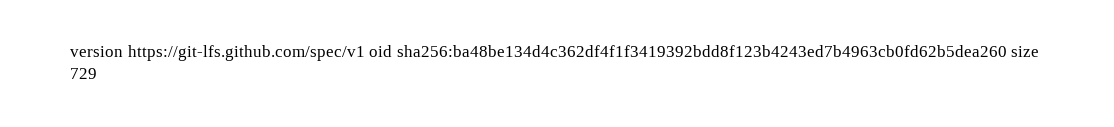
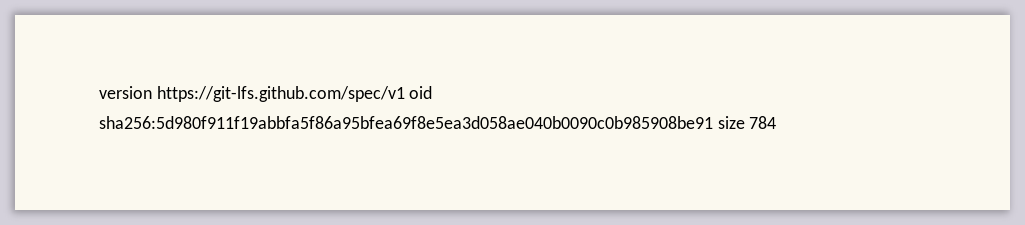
[396,45,1040,57] [70,68,97,79] sha256:ba48be134d4c362df4f1f3419392bdd8f123b4243ed7b4963cb0fd62b5dea260 size 729 -> [99,116,777,129] sha256:5d980f911f19abbfa5f86a95bfea69f8e5ea3d058ae040b0090c0b985908be91 size 784

